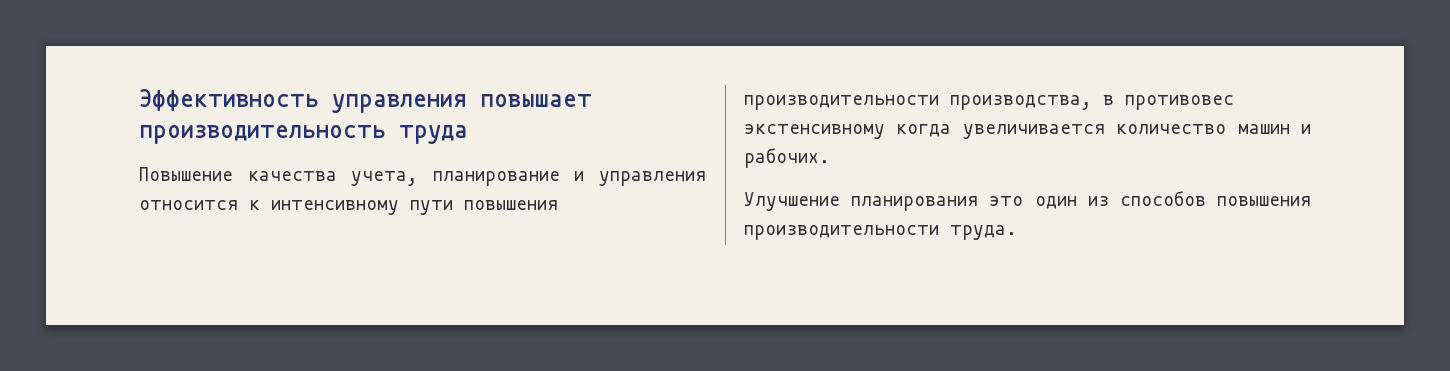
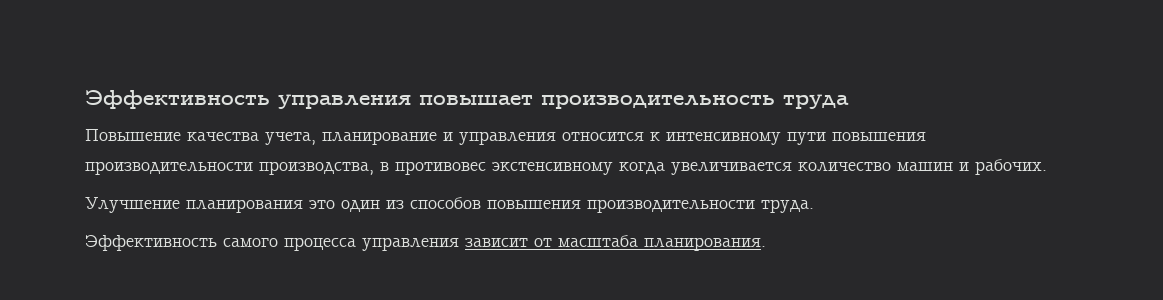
(1017, 232) none -> [85,235,766,251] // Эффективность самого процесса управления зависит от масштаба планирования.

